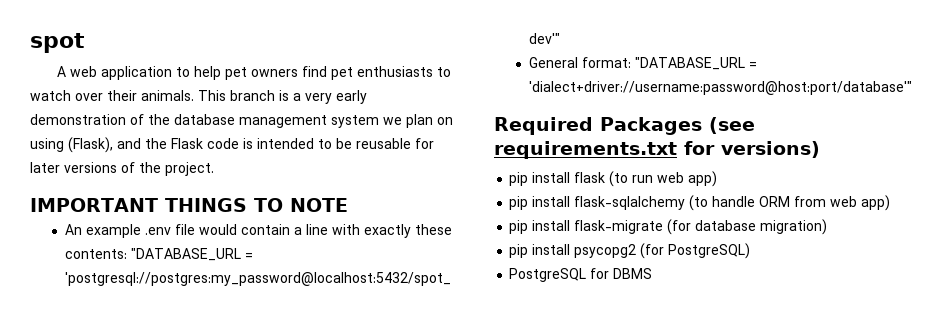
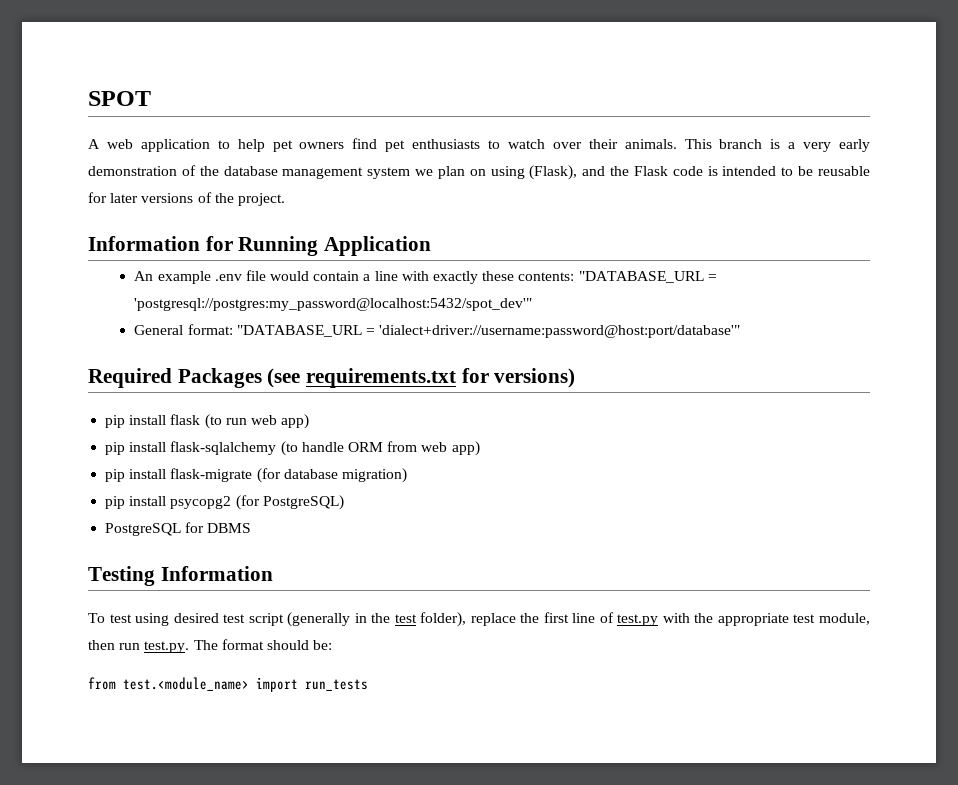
[30,33,85,53] spot -> [88,91,151,106] SPOT
[30,198,348,212] IMPORTANT THINGS TO NOTE -> [88,236,432,256] Information for Running Application
(653, 273) none -> [88,566,273,586] [88,612,870,627] [88,639,333,653] [88,677,368,692] // Testing Information // To test using desired test script (generally in the test folder), replace the first line of test.py with the appropriate test module, then run test.py. The format should be: // from test.<module_name> import run_tests

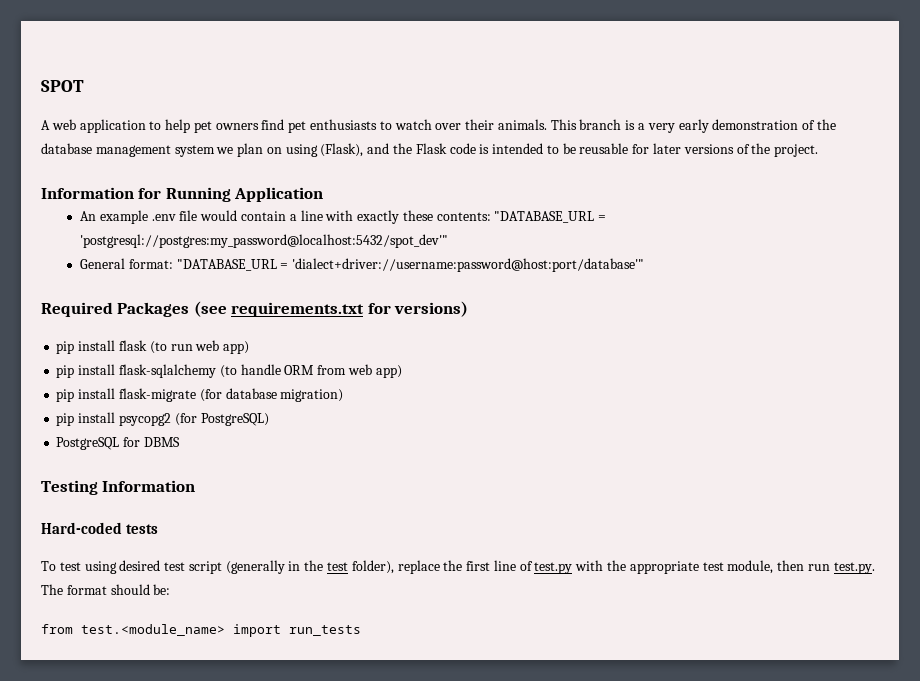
(273, 573) none -> [41,522,159,534] // Hard-coded tests

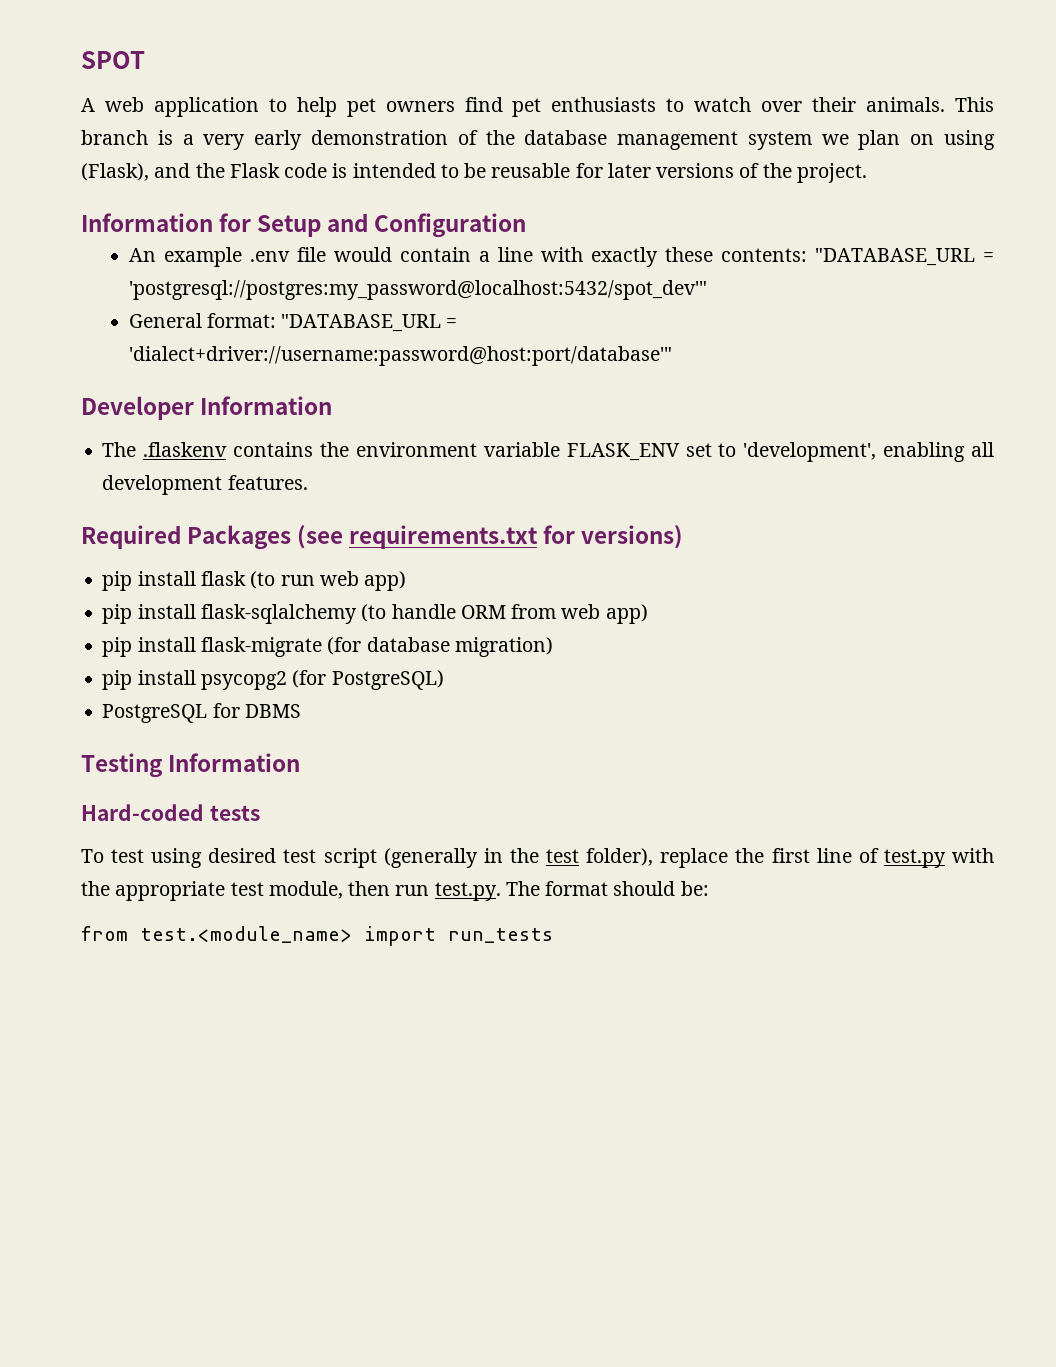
[165,187,324,202] Running Application -> [257,213,527,238] Setup and Configuration
(645, 265) none -> [81,396,333,420] [102,442,995,462] [102,475,308,495] // Developer Information // The .flaskenv contains the environment variable FLASK_ENV set to 'development', enabling all development features.

